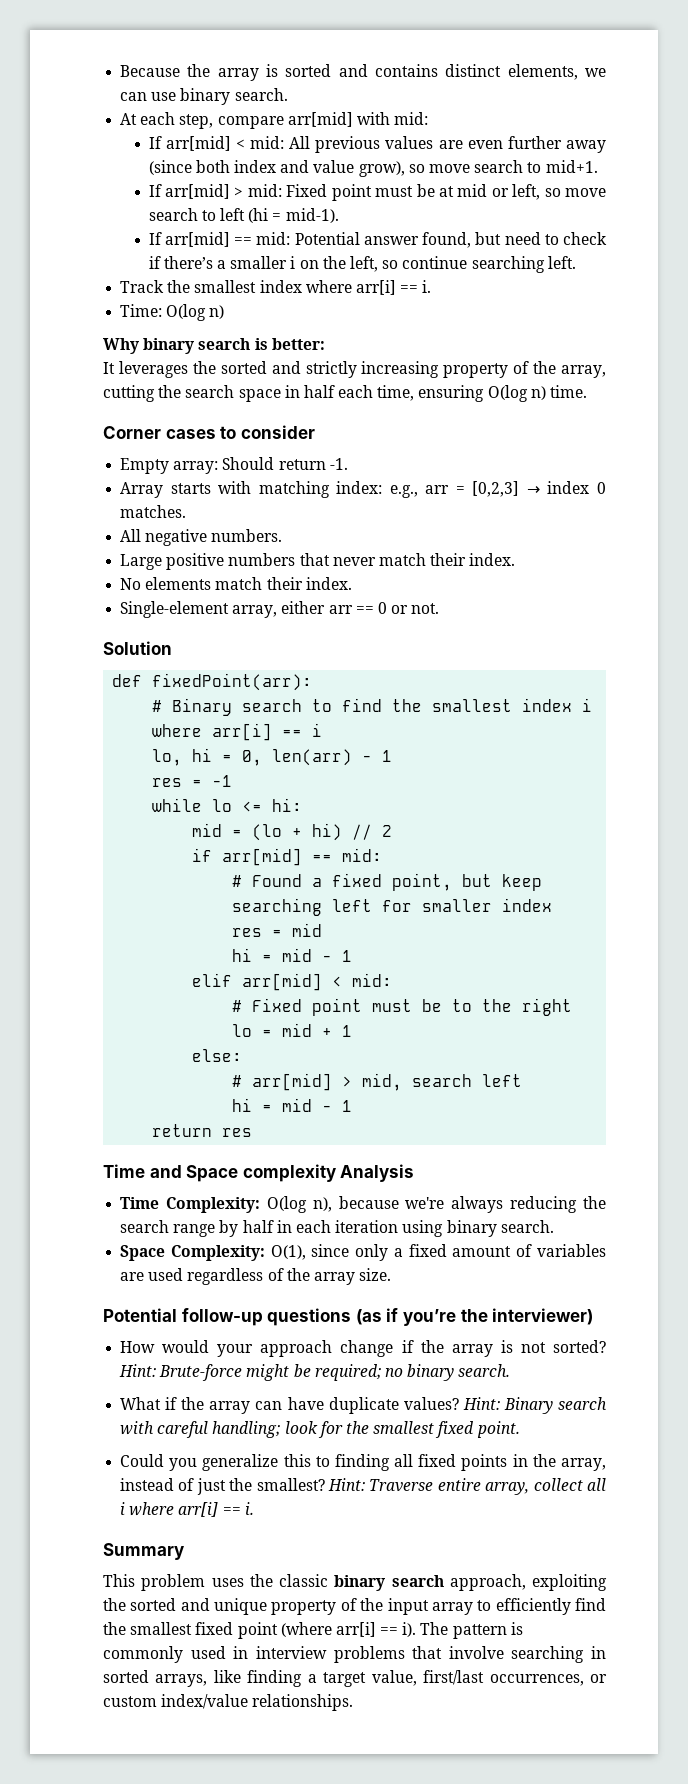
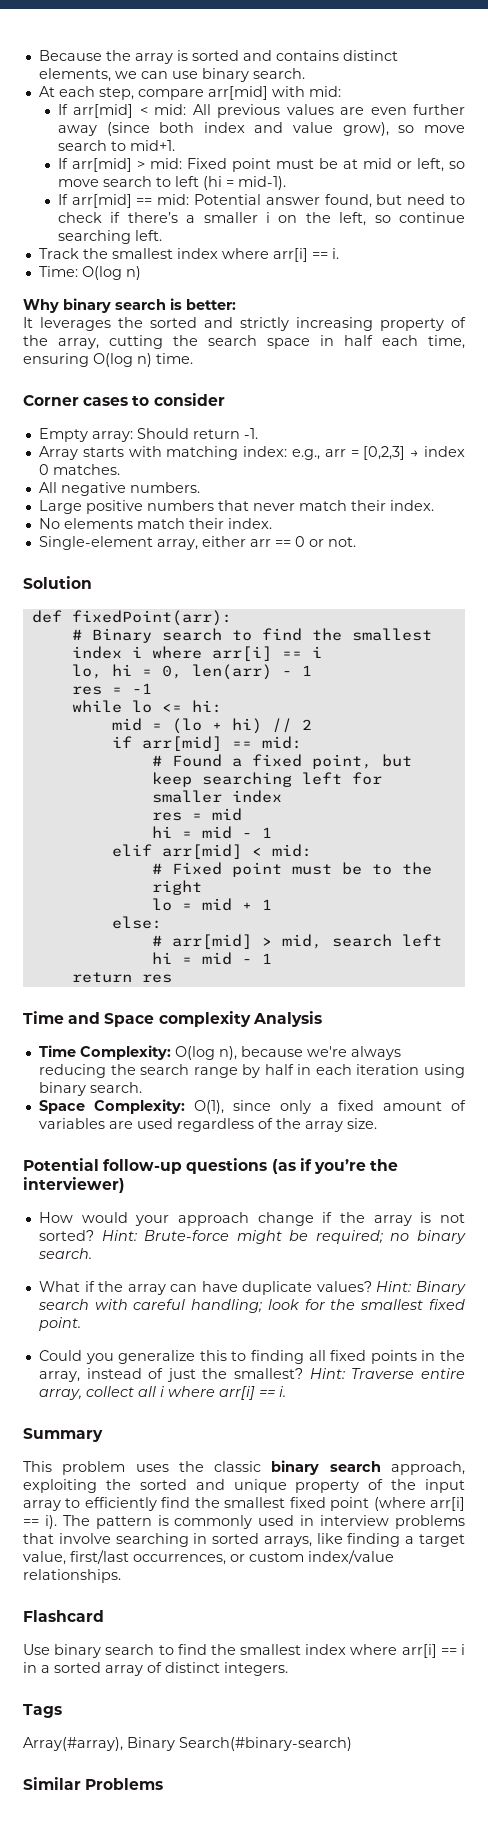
(354, 1702) none -> [23,1610,104,1622] [23,1644,466,1658] [23,1662,288,1676] [23,1704,62,1718] [23,1737,352,1751] [23,1777,164,1790] // Flashcard // Use binary search to find the smallest index where arr[i] == i in a sorted array of distinct integers. // Tags // Array(#array), Binary Search(#binary-search) // Similar Problems

